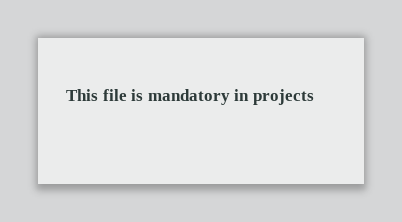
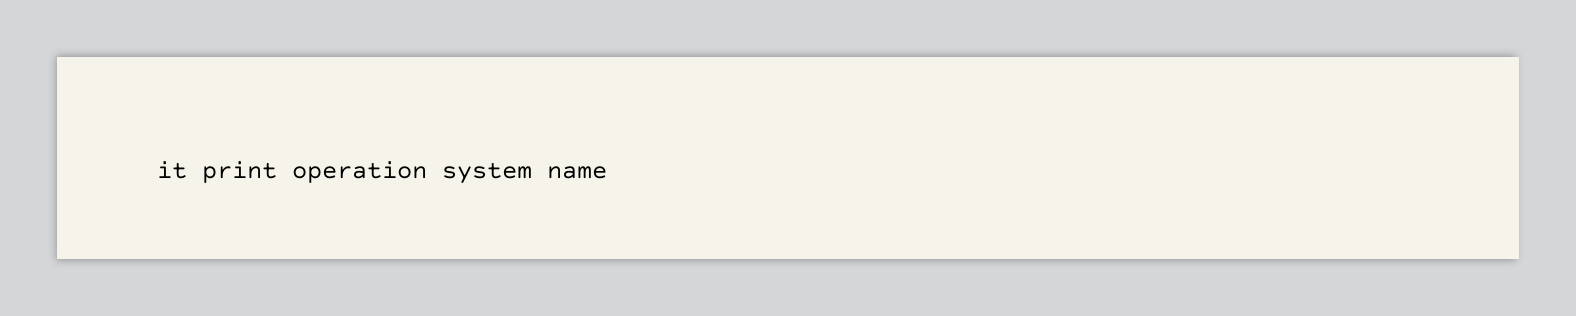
[66,89,314,105] This file is mandatory in projects -> [157,161,607,184] it print operation system name

